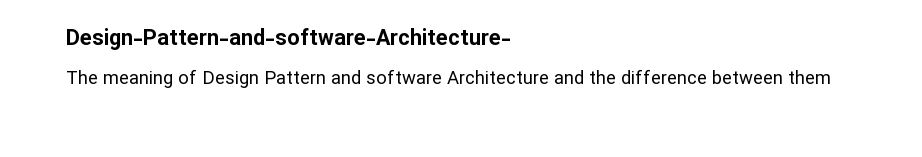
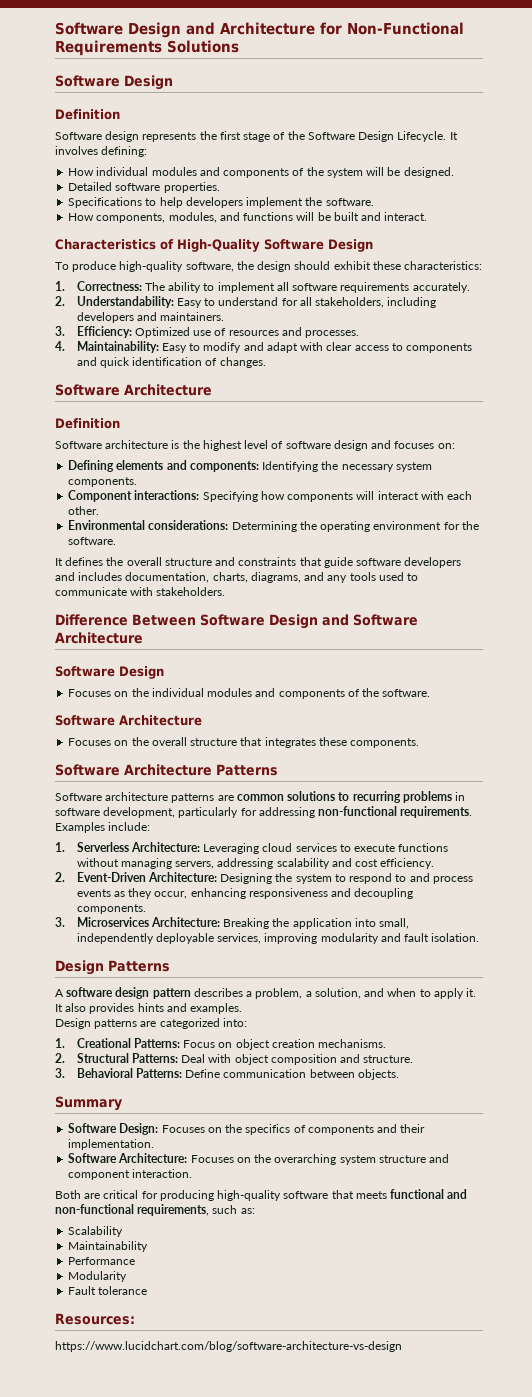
[66,28,511,50] [66,69,831,88] Design-Pattern-and-software-Architecture- // The meaning of Design Pattern and software Architecture and the difference between them -> [55,22,464,38] [55,40,239,56] [55,75,173,90] [55,109,120,120] [55,131,458,142] [55,146,148,157] [68,167,454,178] [68,182,220,193] [68,197,374,208] [68,212,428,223] [55,239,373,252] [55,261,483,272] [55,281,470,293] [55,296,437,308] [76,312,225,323] [55,326,360,338] [55,341,473,353] [76,357,266,368] [55,384,212,396] [55,418,120,429] [55,440,455,451] [68,460,432,472] [68,477,138,487] [68,490,473,502] [68,506,100,515] [68,520,479,532] [68,537,117,545] [55,557,462,568] [55,572,419,583] [55,587,226,596] [55,614,418,629] [55,632,143,644] [55,666,164,679] [68,688,431,699] [55,715,202,726] [68,737,420,748] [55,764,278,776] [55,791,466,803] [55,806,473,818] [55,822,151,833] [55,842,449,854] [76,858,435,869] [55,872,473,884] [76,888,414,899] [76,904,146,914] [55,917,410,929] [76,933,480,944] [55,960,170,975] [55,987,477,999] [55,1003,243,1014] [55,1018,247,1029] [55,1038,387,1050] [55,1053,414,1065] [55,1068,399,1080] [55,1096,122,1111] [68,1123,426,1135] [68,1139,155,1150] [68,1153,450,1165] [68,1169,193,1180] [55,1189,468,1201] [55,1204,255,1216] [68,1226,124,1237] [68,1241,149,1252] [68,1257,136,1265] [68,1271,128,1282] [68,1286,148,1295] [55,1313,135,1325] [55,1341,402,1352] Software Design and Architecture for Non-Functional Requirements Solutions // Software Design // Definition // Software design represents the first stage of the Software Design Lifecycle. It involves defining: // How individual modules and components of the system will be designed. // Detailed software properties. // Specifications to help developers implement the software. // How components, modules, and functions will be built and interact. // Characteristics of High-Quality Software Design // To produce high-quality software, the design should exhibit these characteristics: // 1. Correctness: The ability to implement all software requirements accurately. // 2. Understandability: Easy to understand for all stakeholders, including developers and maintainers. // 3. Efficiency: Optimized use of resources and processes. // 4. Maintainability: Easy to modify and adapt with clear access to components and quick identification of changes. // Software Architecture // Definition // Software architecture is the highest level of software design and focuses on: // Defining elements and components: Identifying the necessary system components. // Component interactions: Specifying how components will interact with each other. // Environmental considerations: Determining the operating environment for the software. // It defines the overall structure and constraints that guide software developers and includes documentation, charts, diagrams, and any tools used to communicate with stakeholders. // Difference Between Software Design and Software Architecture // Software Design // Focuses on the individual modules and components of the software. // Software Architecture // Focuses on the overall structure that integrates these components. // Software Architecture Patterns // Software architecture patterns are common solutions to recurring problems in software development, particularly for addressing non-functional requirements. Examples include: // 1. Serverless Architecture: Leveraging cloud services to execute functions without managing servers, addressing scalability and cost efficiency. // 2. Event-Driven Architecture: Designing the system to respond to and process events as they occur, enhancing responsiveness and decoupling components. // 3. Microservices Architecture: Breaking the application into small, independently deployable services, improving modularity and fault isolation. // Design Patterns // A software design pattern describes a problem, a solution, and when to apply it. It also provides hints and examples. // Design patterns are categorized into: // 1. Creational Patterns: Focus on object creation mechanisms. // 2. Structural Patterns: Deal with object composition and structure. // 3. Behavioral Patterns: Define communication between objects. // Summary // Software Design: Focuses on the specifics of components and their implementation. // Software Architecture: Focuses on the overarching system structure and component interaction. // Both are critical for producing high-quality software that meets functional and non-functional requirements, such as: // Scalability // Maintainability // Performance // Modularity // Fault tolerance // Resources: // https://www.lucidchart.com/blog/software-architecture-vs-design

